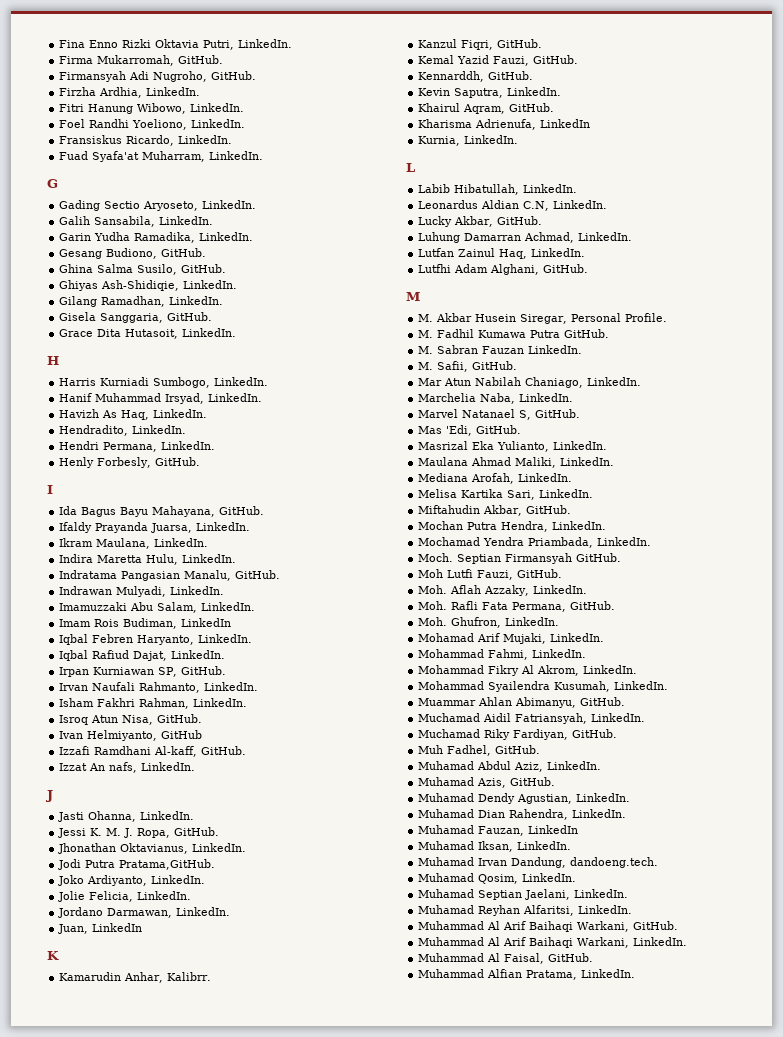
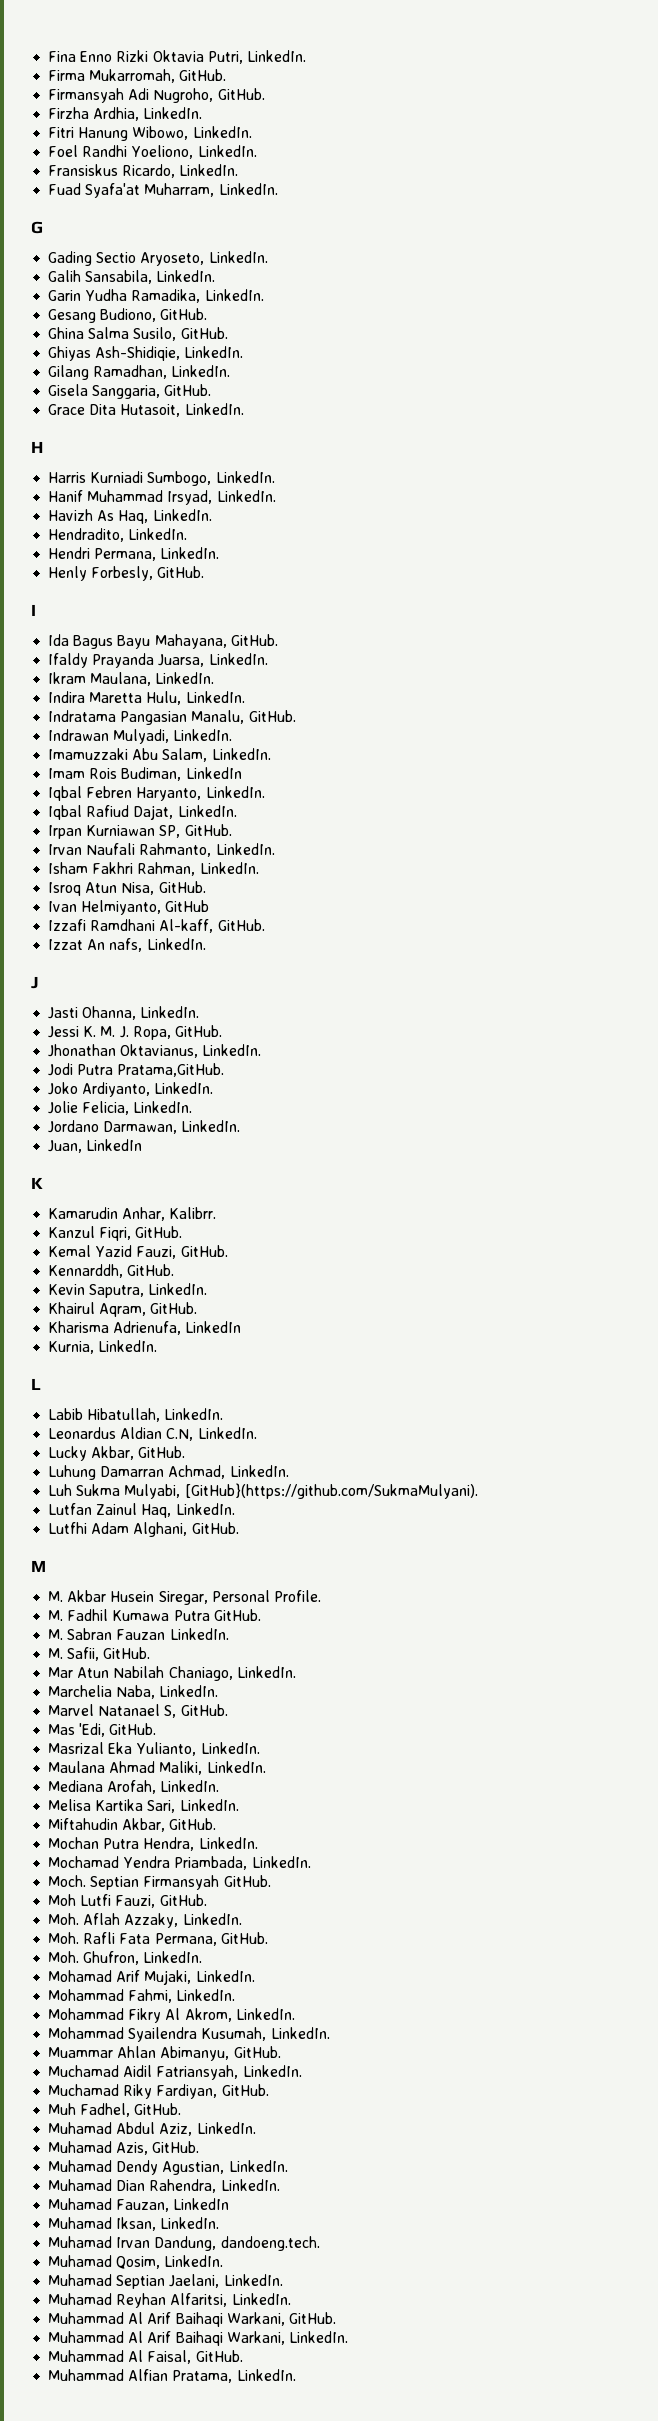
(633, 236) none -> [48,1483,478,1499] // Luh Sukma Mulyabi, [GitHub}(https://github.com/SukmaMulyani).

